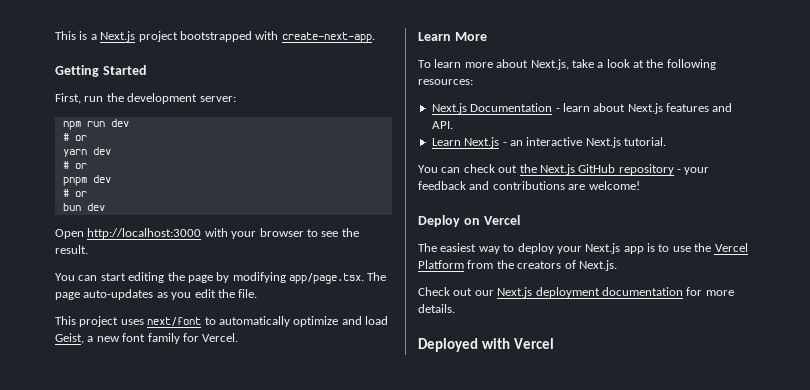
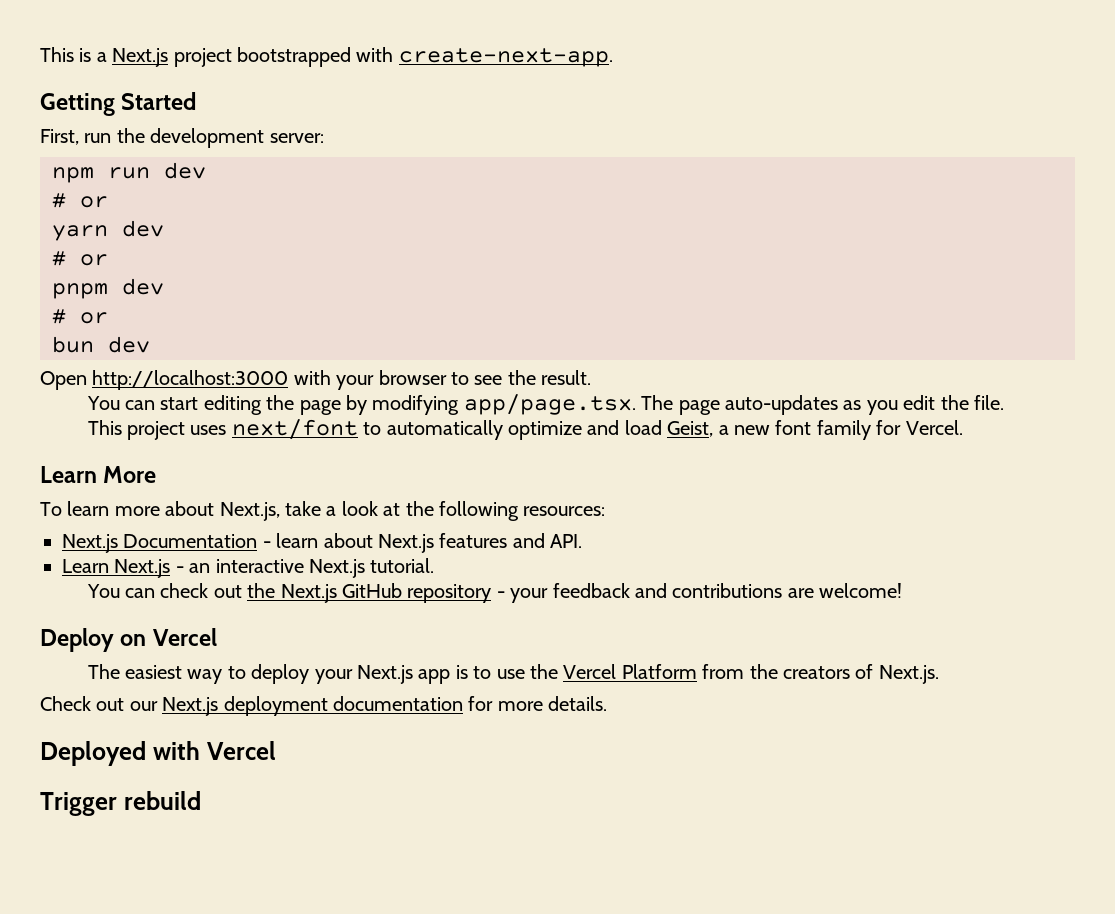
(554, 343) none -> [40,791,201,816] // Trigger rebuild

